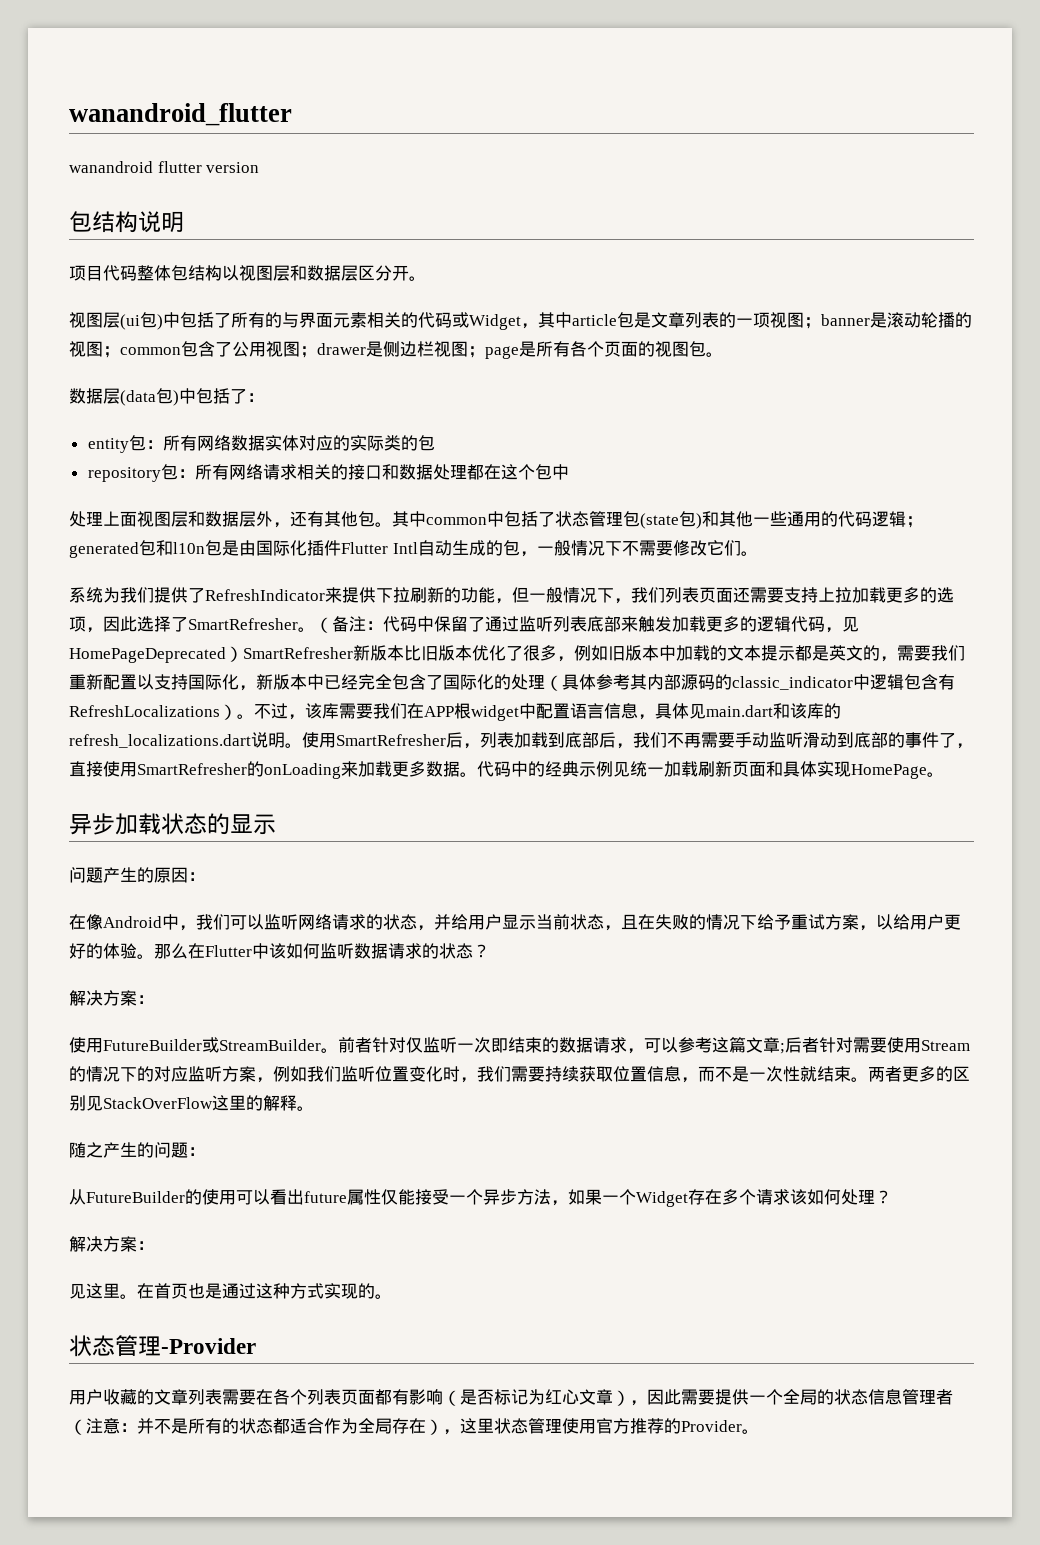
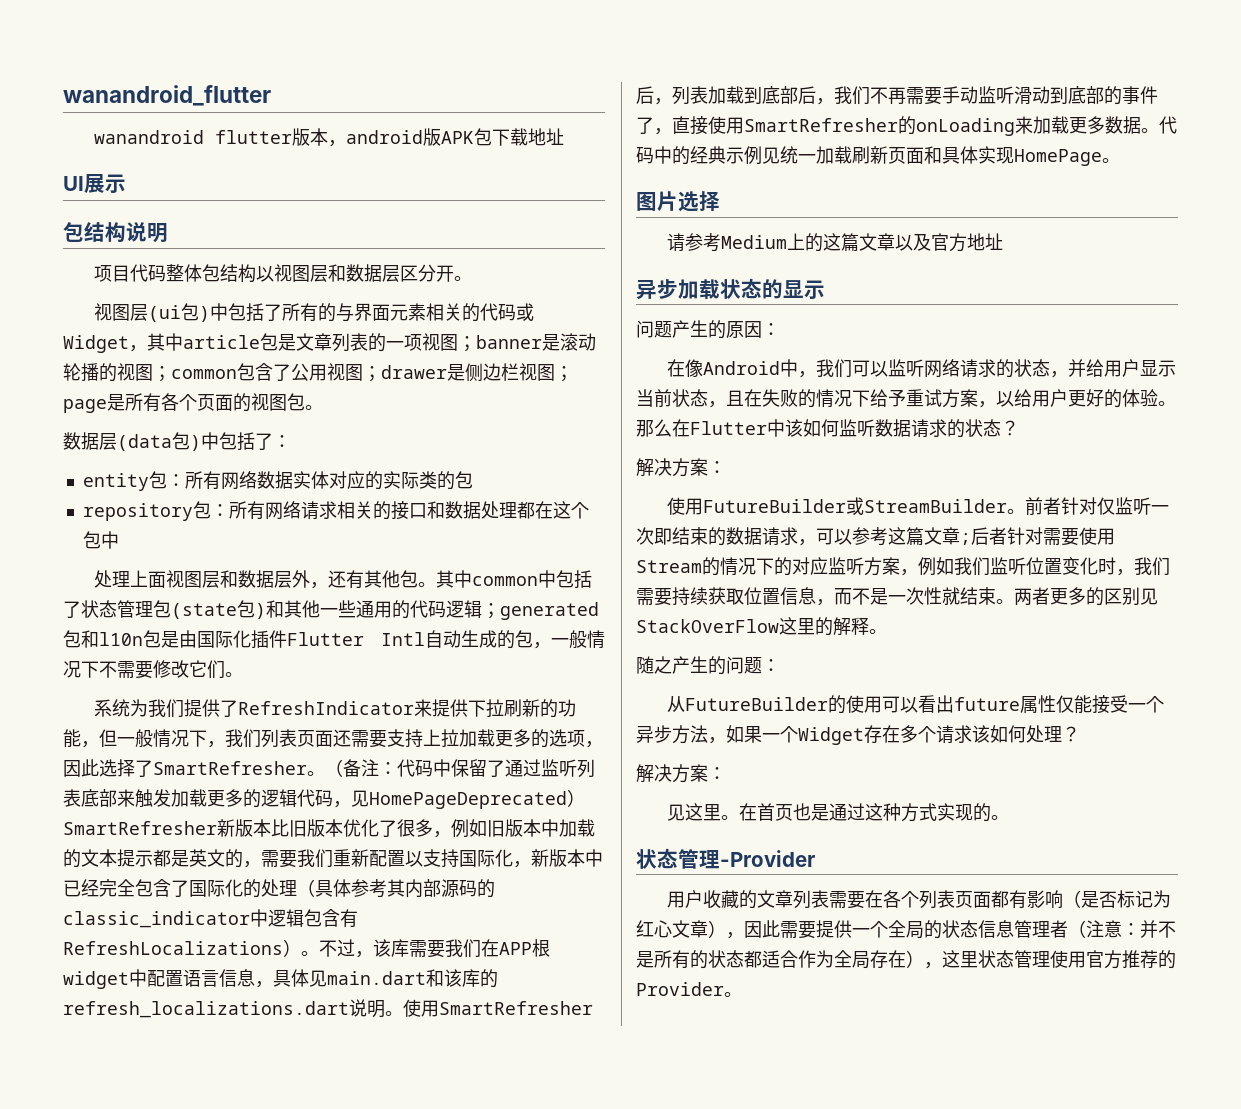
[206,162,260,173] version -> [291,128,564,147] [63,174,126,193] 版本，android版APK包下载地址 // UI展示
(944, 774) none -> [636,191,720,212] [666,233,1003,252] // 图片选择 // 请参考Medium上的这篇文章以及官方地址

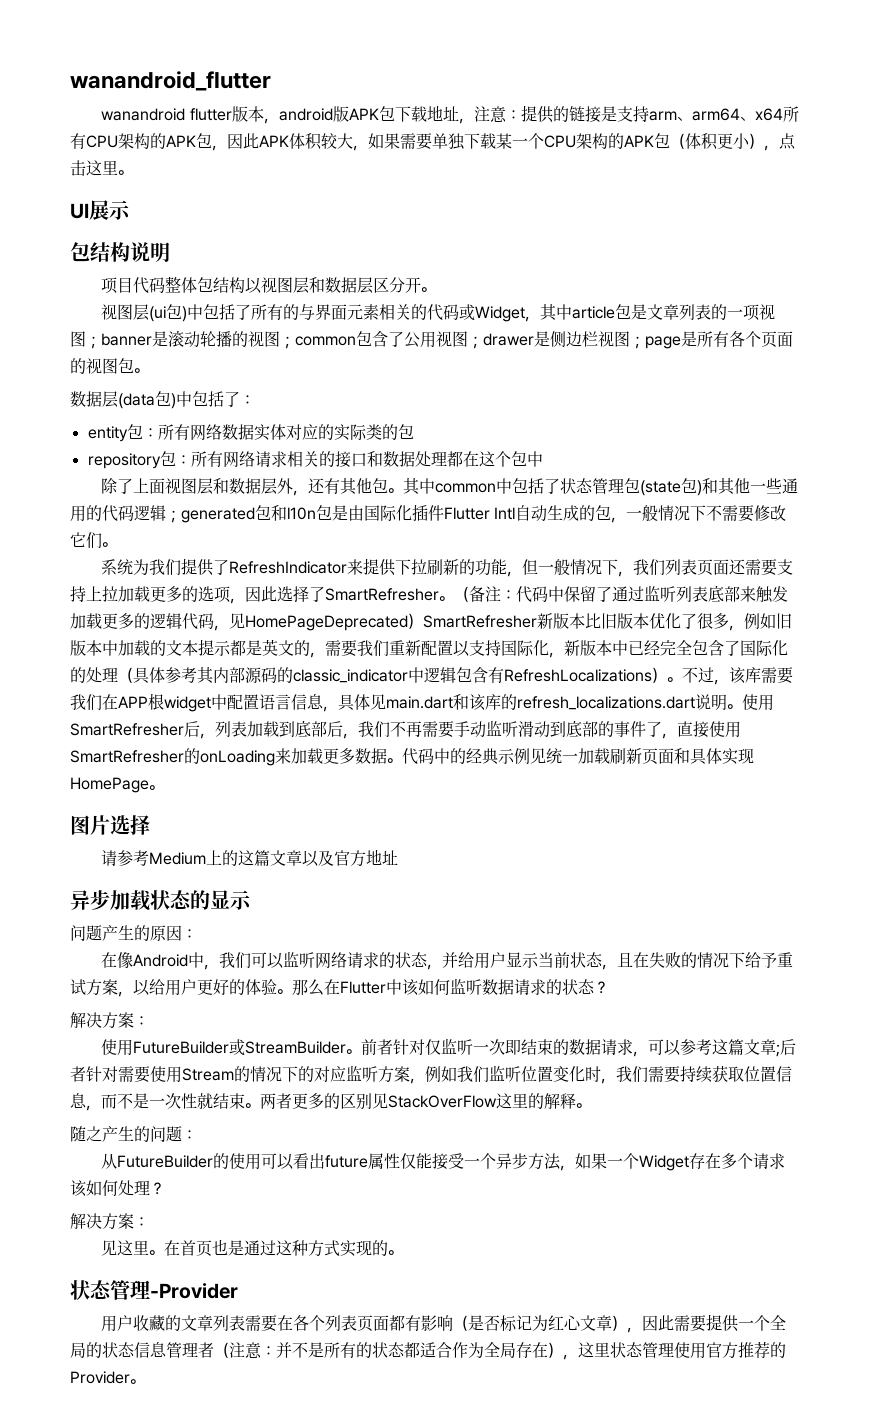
(564, 136) none -> [458,105,799,124] [70,133,796,151] [70,160,133,176] ，注意：提供的链接是支持arm、arm64、x64所有CPU架构的APK包，因此APK体积较大，如果需要单独下载某一个CPU架构的APK包（体积更小），点击这里。
[93,570,130,588] 处理 -> [101,478,134,494] 除了

